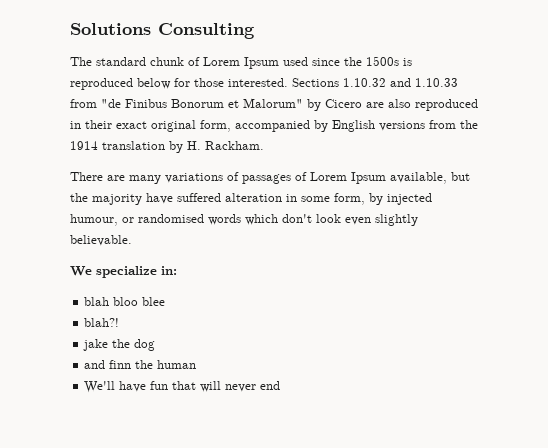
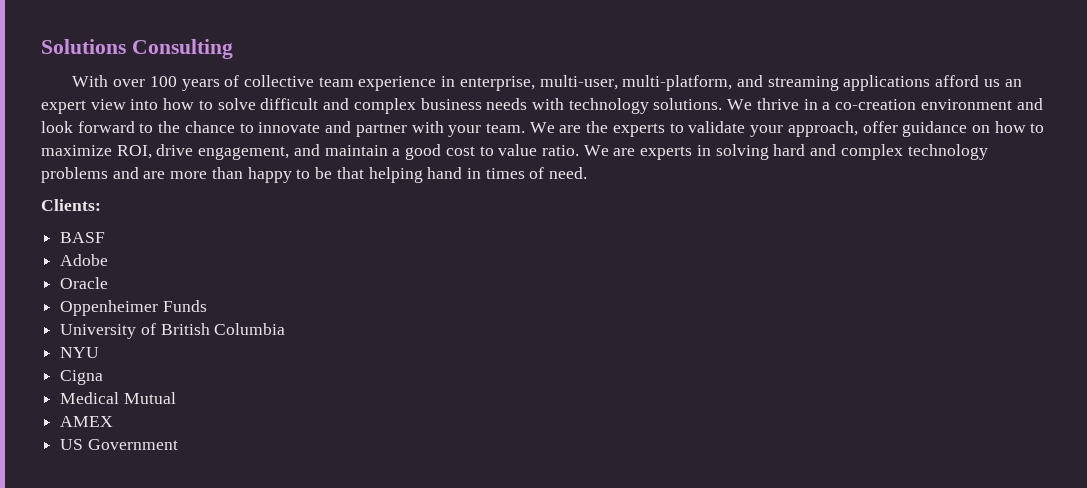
[70,56,412,69] [70,78,458,90] [70,98,478,111] [70,120,478,132] [70,141,264,153] [70,172,470,184] [70,193,432,205] [70,214,418,226] [70,235,132,246] [70,266,177,278] [84,297,166,306] [84,318,120,327] [83,339,156,351] [84,360,197,369] [84,381,281,393] The standard chunk of Lorem Ipsum used since the 1500s is reproduced below for those interested. Sections 1.10.32 and 1.10.33 from "de Finibus Bonorum et Malorum" by Cicero are also reproduced in their exact original form, accompanied by English versions from the 1914 translation by H. Rackham. // There are many variations of passages of Lorem Ipsum available, but the majority have suffered alteration in some form, by injected humour, or randomised words which don't look even slightly believable. // We specialize in: // blah bloo blee // blah?! // jake the dog // and finn the human // We'll have fun that will never end -> [72,75,1022,91] [41,98,1043,114] [41,121,1045,137] [41,144,988,160] [41,167,588,183] [41,199,101,211] [60,232,106,243] [60,254,109,266] [60,277,109,289] [60,300,207,316] [60,323,286,339] [60,347,100,358] [60,370,104,385] [60,392,176,404] [60,416,114,427] [60,439,178,450] With over 100 years of collective team experience in enterprise, multi-user, multi-platform, and streaming applications afford us an expert view into how to solve difficult and complex business needs with technology solutions. We thrive in a co-creation environment and look forward to the chance to innovate and partner with your team. We are the experts to validate your approach, offer guidance on how to maximize ROI, drive engagement, and maintain a good cost to value ratio. We are experts in solving hard and complex technology problems and are more than happy to be that helping hand in times of need. // Clients: // BASF // Adobe // Oracle // Oppenheimer Funds // University of British Columbia // NYU // Cigna // Medical Mutual // AMEX // US Government

